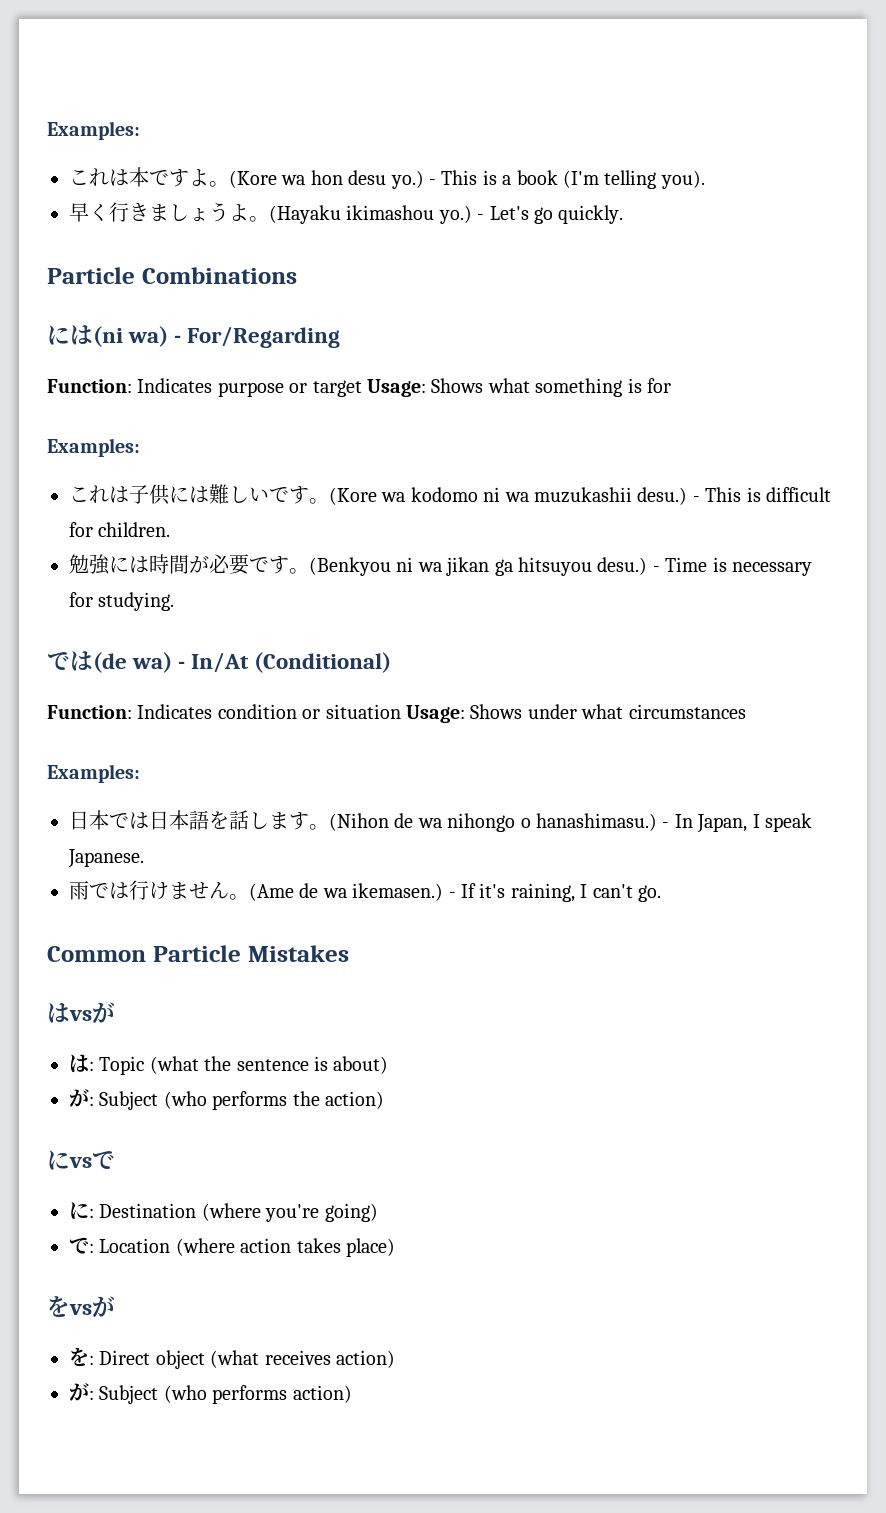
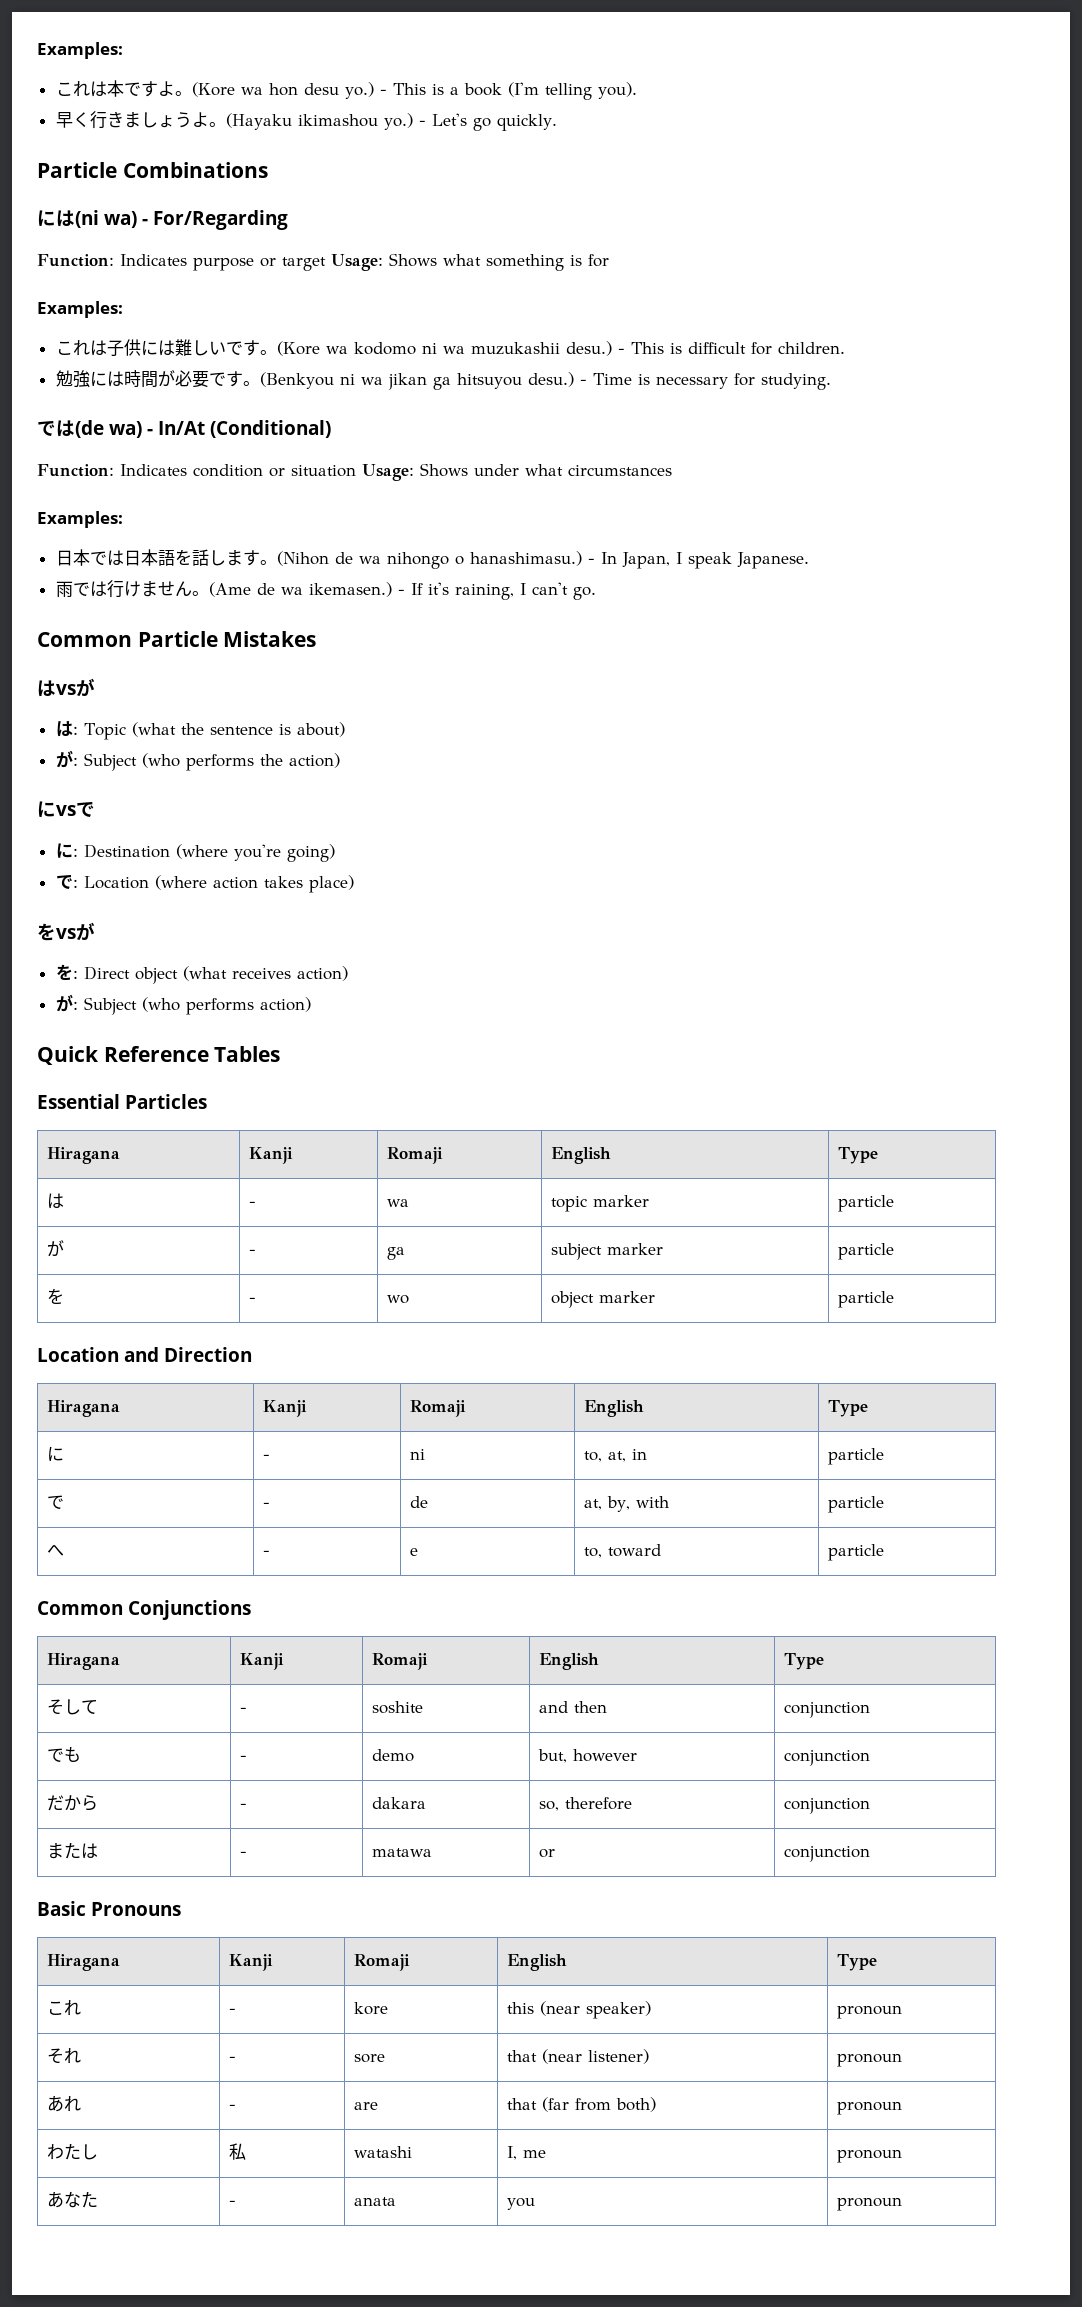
(352, 1394) none -> [37,1046,281,1065] [37,1094,207,1109] [46,1147,120,1164] [248,1147,293,1164] [386,1147,443,1164] [550,1147,611,1164] [837,1147,878,1164] [46,1193,64,1209] [248,1201,256,1207] [386,1199,409,1207] [550,1195,649,1212] [837,1195,894,1212] [46,1240,64,1257] [248,1249,256,1255] [386,1247,405,1260] [550,1243,663,1260] [837,1243,894,1260] [46,1288,64,1304] [248,1297,256,1303] [386,1295,409,1304] [550,1291,655,1308] [837,1291,894,1308] [37,1347,252,1362] [46,1400,120,1417] [262,1400,307,1417] [409,1400,466,1417] [583,1400,644,1417] [827,1400,868,1417] [46,1446,64,1462] [262,1454,270,1460] [409,1449,425,1460] [583,1449,647,1462] [827,1448,884,1465] [46,1495,64,1509] [262,1502,270,1508] [409,1496,428,1508] [583,1496,669,1512] [827,1496,884,1513] [46,1544,64,1556] [262,1550,270,1556] [409,1548,418,1556] [583,1544,661,1558] [827,1544,884,1561] [37,1600,251,1620] [46,1653,120,1670] [239,1653,284,1670] [371,1653,428,1670] [538,1653,599,1670] [783,1653,824,1670] [46,1699,98,1715] [239,1707,247,1713] [371,1701,423,1714] [538,1701,607,1713] [783,1702,870,1718] [46,1746,81,1762] [239,1755,247,1761] [371,1749,414,1762] [537,1749,637,1763] [783,1750,870,1766] [46,1795,98,1811] [239,1803,247,1809] [371,1797,426,1809] [538,1797,632,1811] [783,1798,870,1814] [46,1842,98,1859] [239,1851,247,1857] [371,1848,432,1857] [538,1849,555,1858] [783,1846,870,1862] [37,1901,181,1916] [46,1954,120,1971] [228,1954,273,1971] [353,1954,410,1971] [506,1954,567,1971] [836,1954,877,1971] [46,2000,81,2016] [228,2008,236,2014] [353,2002,388,2015] [506,2001,651,2019] [836,2005,902,2019] [46,2048,81,2064] [228,2056,236,2062] [353,2054,385,2063] [506,2049,649,2064] [836,2053,902,2067] [46,2095,81,2112] [228,2104,236,2110] [353,2102,378,2110] [506,2097,656,2112] [836,2101,902,2115] [46,2143,98,2160] [228,2143,246,2160] [353,2146,412,2158] [506,2146,546,2160] [836,2149,902,2163] [46,2191,98,2208] [228,2200,236,2206] [353,2197,396,2206] [506,2198,535,2210] [836,2197,902,2211] // Quick Reference Tables // Essential Particles // Hiragana | Kanji | Romaji | English | Type // は | - | wa | topic marker | particle // が | - | ga | subject marker | particle // を | - | wo | object marker | particle // Location and Direction // Hiragana | Kanji | Romaji | English | Type // に | - | ni | to, at, in | particle // で | - | de | at, by, with | particle // へ | - | e | to, toward | particle // Common Conjunctions // Hiragana | Kanji | Romaji | English | Type // そして | - | soshite | and then | conjunction // でも | - | demo | but, however | conjunction // だから | - | dakara | so, therefore | conjunction // または | - | matawa | or | conjunction // Basic Pronouns // Hiragana | Kanji | Romaji | English | Type // これ | - | kore | this (near speaker) | pronoun // それ | - | sore | that (near listener) | pronoun // あれ | - | are | that (far from both) | pronoun // わたし | 私 | watashi | I, me | pronoun // あなた | - | anata | you | pronoun

